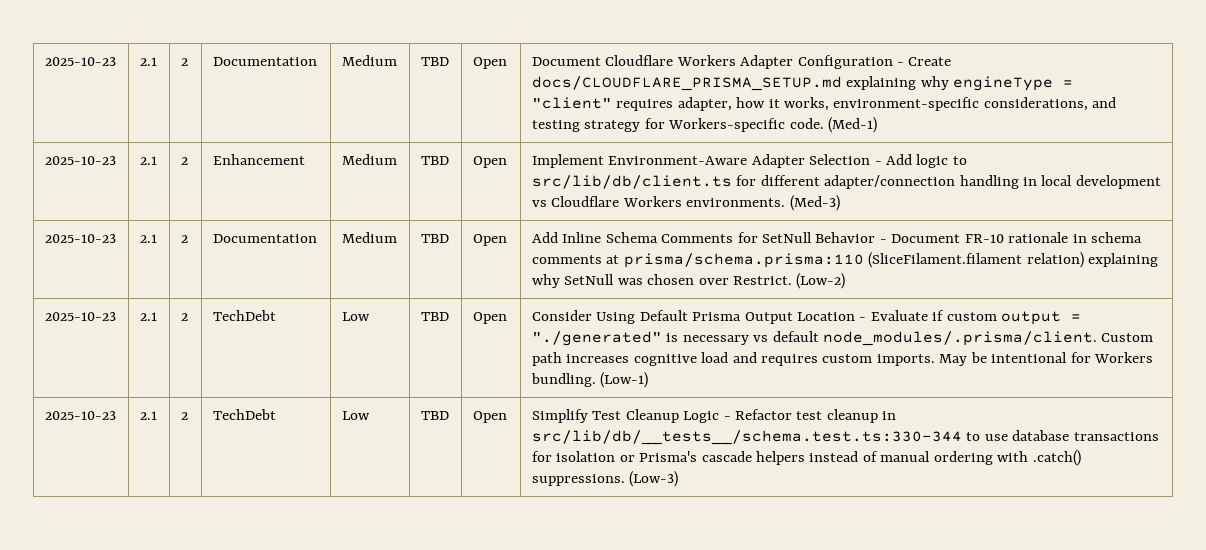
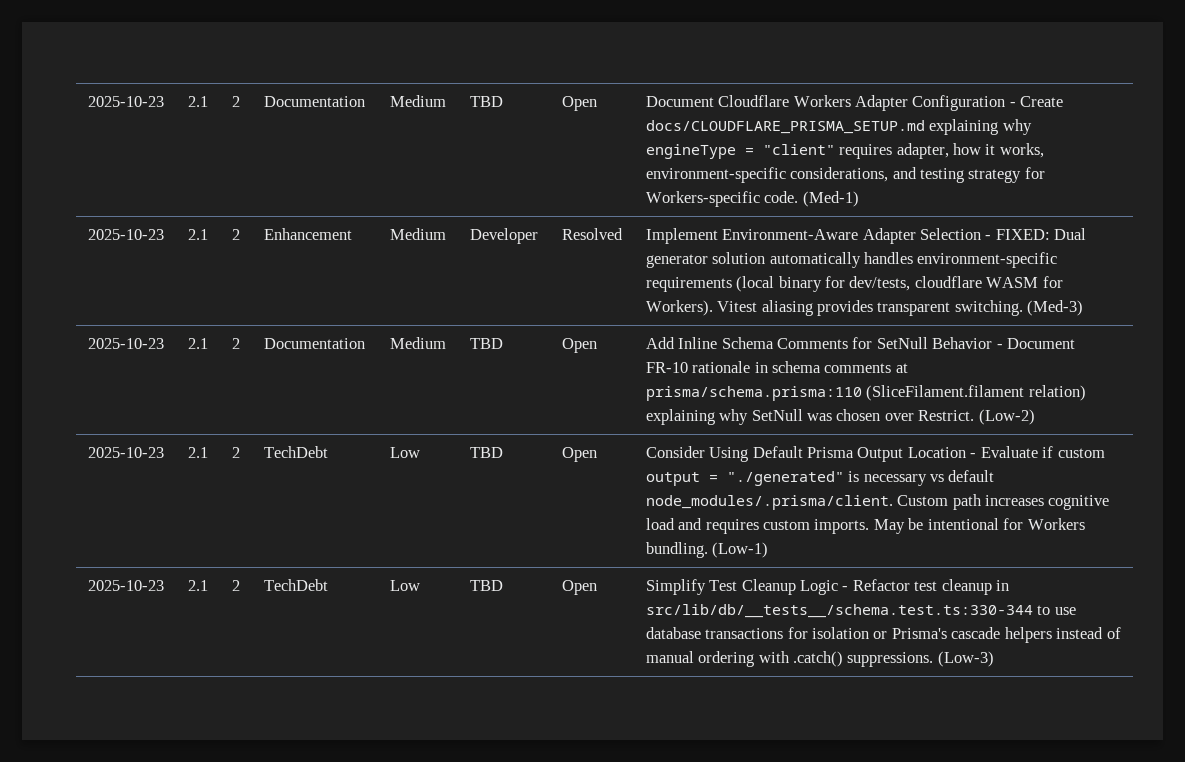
[420,156,449,165] [472,156,507,168] TBD | Open -> [469,228,538,244] [561,228,623,240] Developer | Resolved
[886,154,967,168] [531,175,1161,189] [531,196,786,207] Add logic to src/lib/db/client.ts for different adapter/connection handling in local development vs Cloudflare Workers environments. -> [995,228,1087,240] [645,252,1058,268] [645,276,1063,292] [645,300,1023,316] FIXED: Dual generator solution automatically handles environment-specific requirements (local binary for dev/tests, cloudflare WASM for Workers). Vitest aliasing provides transparent switching.

